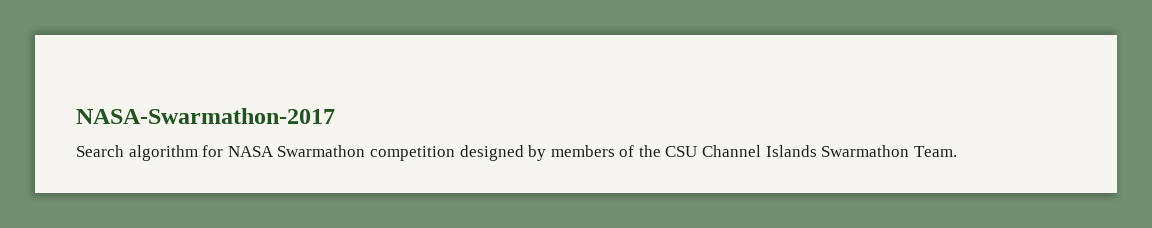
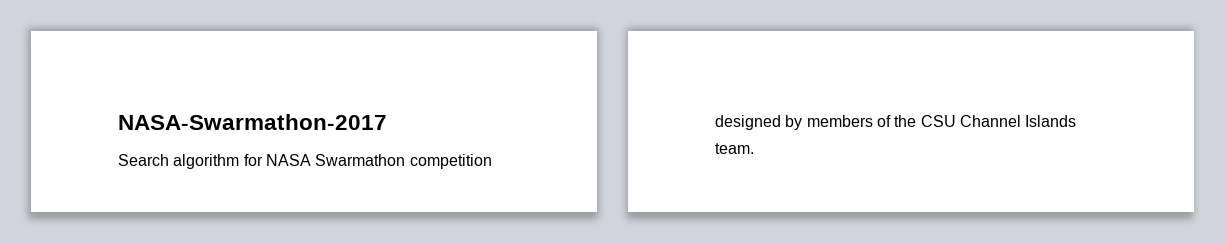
[821,145,957,157] Swarmathon Team. -> [715,143,754,154] team.

